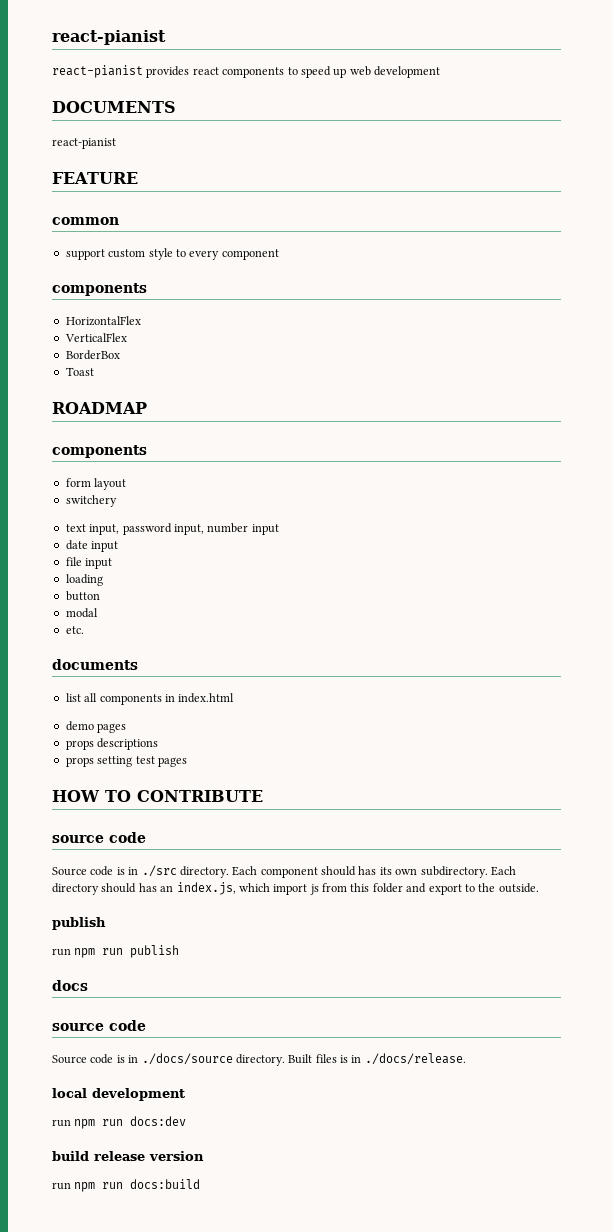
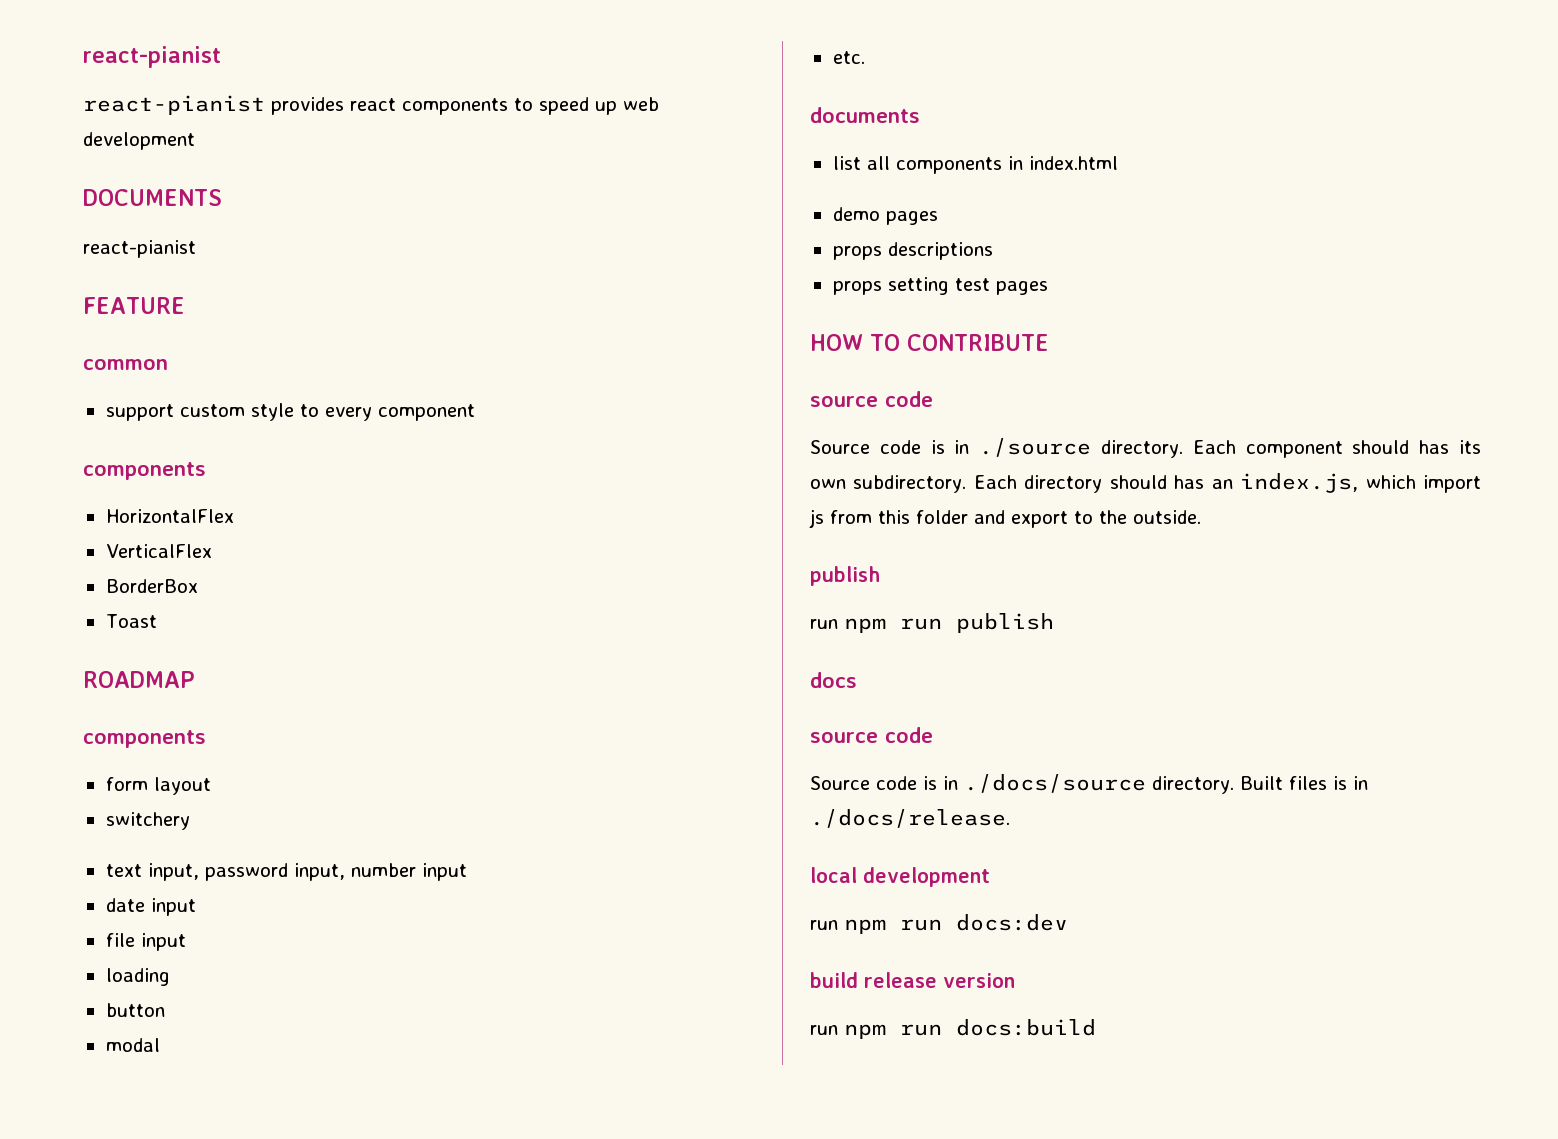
[141,865,177,877] ./src -> [979,438,1092,457] ./source

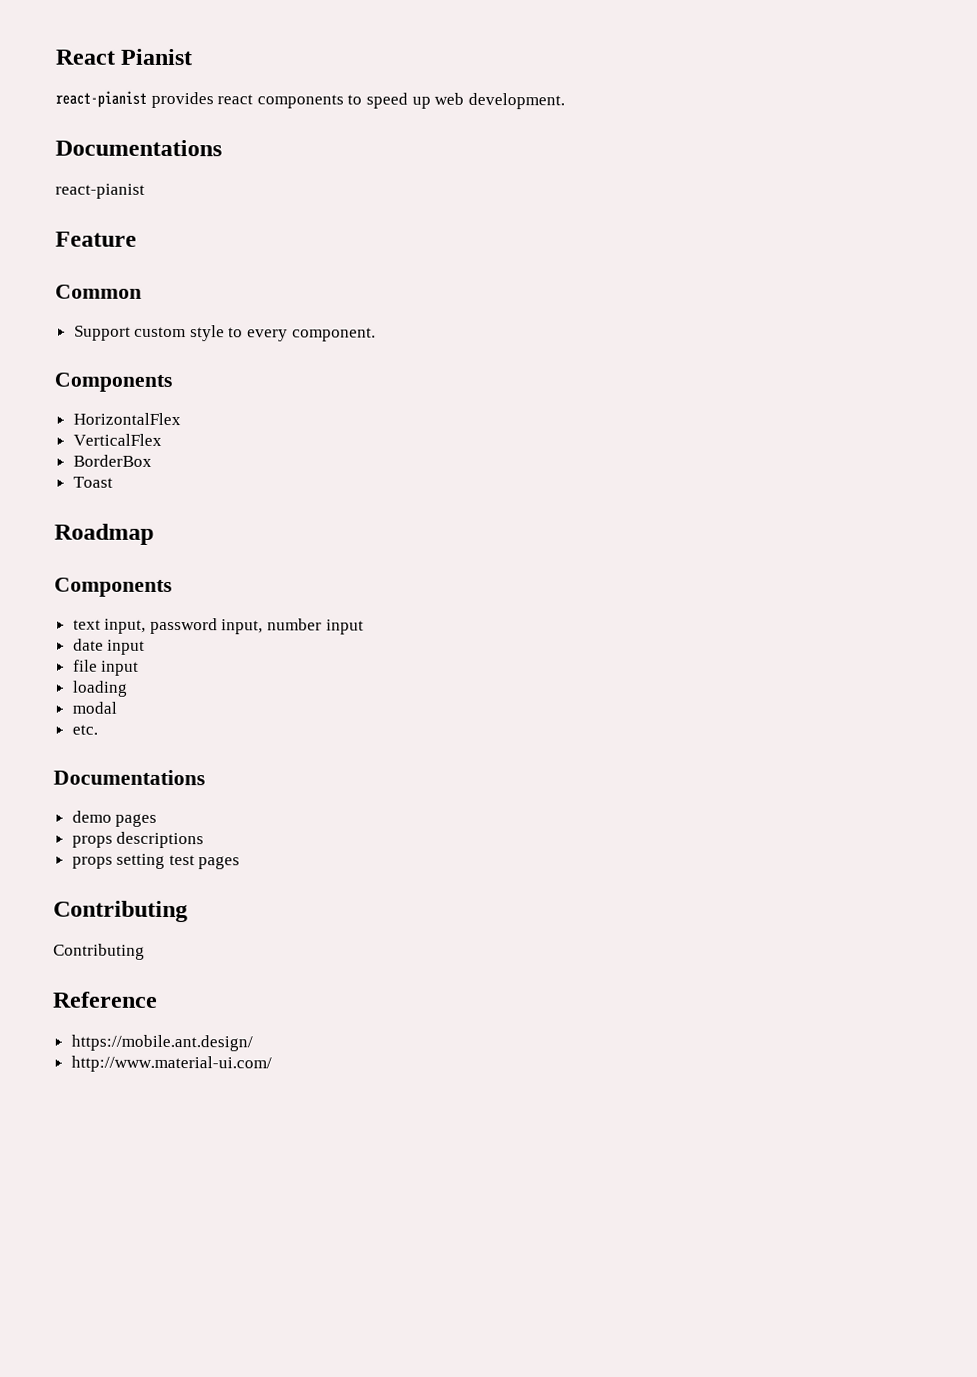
[83,46,221,68] react-pianist -> [55,48,194,66] React Pianist
[83,132,195,150] [83,189,222,206] [83,240,196,258] [83,297,185,314] [83,359,168,370] [105,404,174,421] development // DOCUMENTS // react-pianist // FEATURE // common // support -> [467,92,565,110] [55,139,222,157] [55,183,145,199] [55,231,137,247] [55,284,142,299] [73,325,131,341] development. // Documentations // react-pianist // Feature // Common // Support
[377,404,475,421] [83,462,206,480] component // components -> [291,327,376,342] [54,372,172,393] component. // Components
[83,671,195,688] [83,730,206,748] [105,777,211,795] [105,812,190,830] ROADMAP // components // form layout // switchery -> [54,523,154,545] [54,577,172,598] Roadmap // Components
[105,1003,165,1017] // button -> (128, 688) none
[810,107,920,123] [832,156,1118,174] documents // list all components in index.html -> [53,769,205,786] Documentations
[810,334,1049,351] [810,391,933,407] [810,438,1481,458] [810,473,1481,493] [809,509,1201,528] [810,566,880,586] [810,613,1054,633] [810,672,857,688] [810,727,933,743] [810,774,1368,794] [810,809,1010,828] [810,867,990,887] [810,914,1068,934] [810,972,1015,988] [810,1019,1096,1039] HOW TO CONTRIBUTE // source code // Source code is in ./source directory. Each component should has its own subdirectory. Each directory should has an index.js, which import js from this folder and export to the outside. // publish // run npm run publish // docs // source code // Source code is in ./docs/source directory. Built files is in ./docs/release. // local development // run npm run docs:dev // build release version // run npm run docs:build -> [53,900,188,923] [53,943,145,960] [52,991,158,1008] [70,1034,253,1052] [70,1055,272,1073] Contributing // Contributing // Reference // https://mobile.ant.design/ // http://www.material-ui.com/

